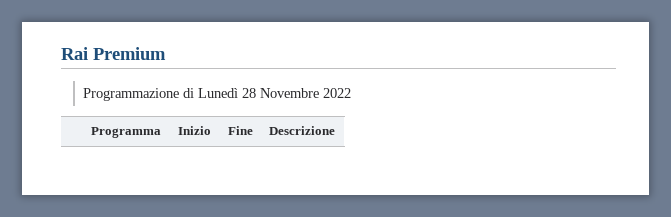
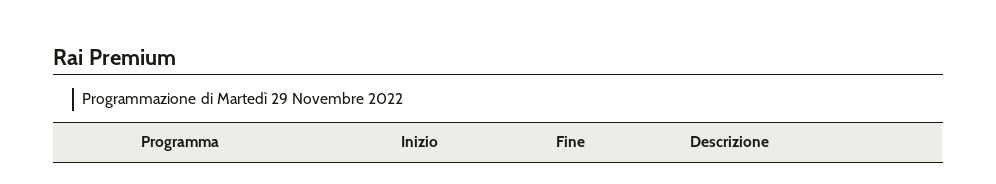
[198,88,257,98] Lunedì 28 -> [216,92,288,104] Martedì 29

